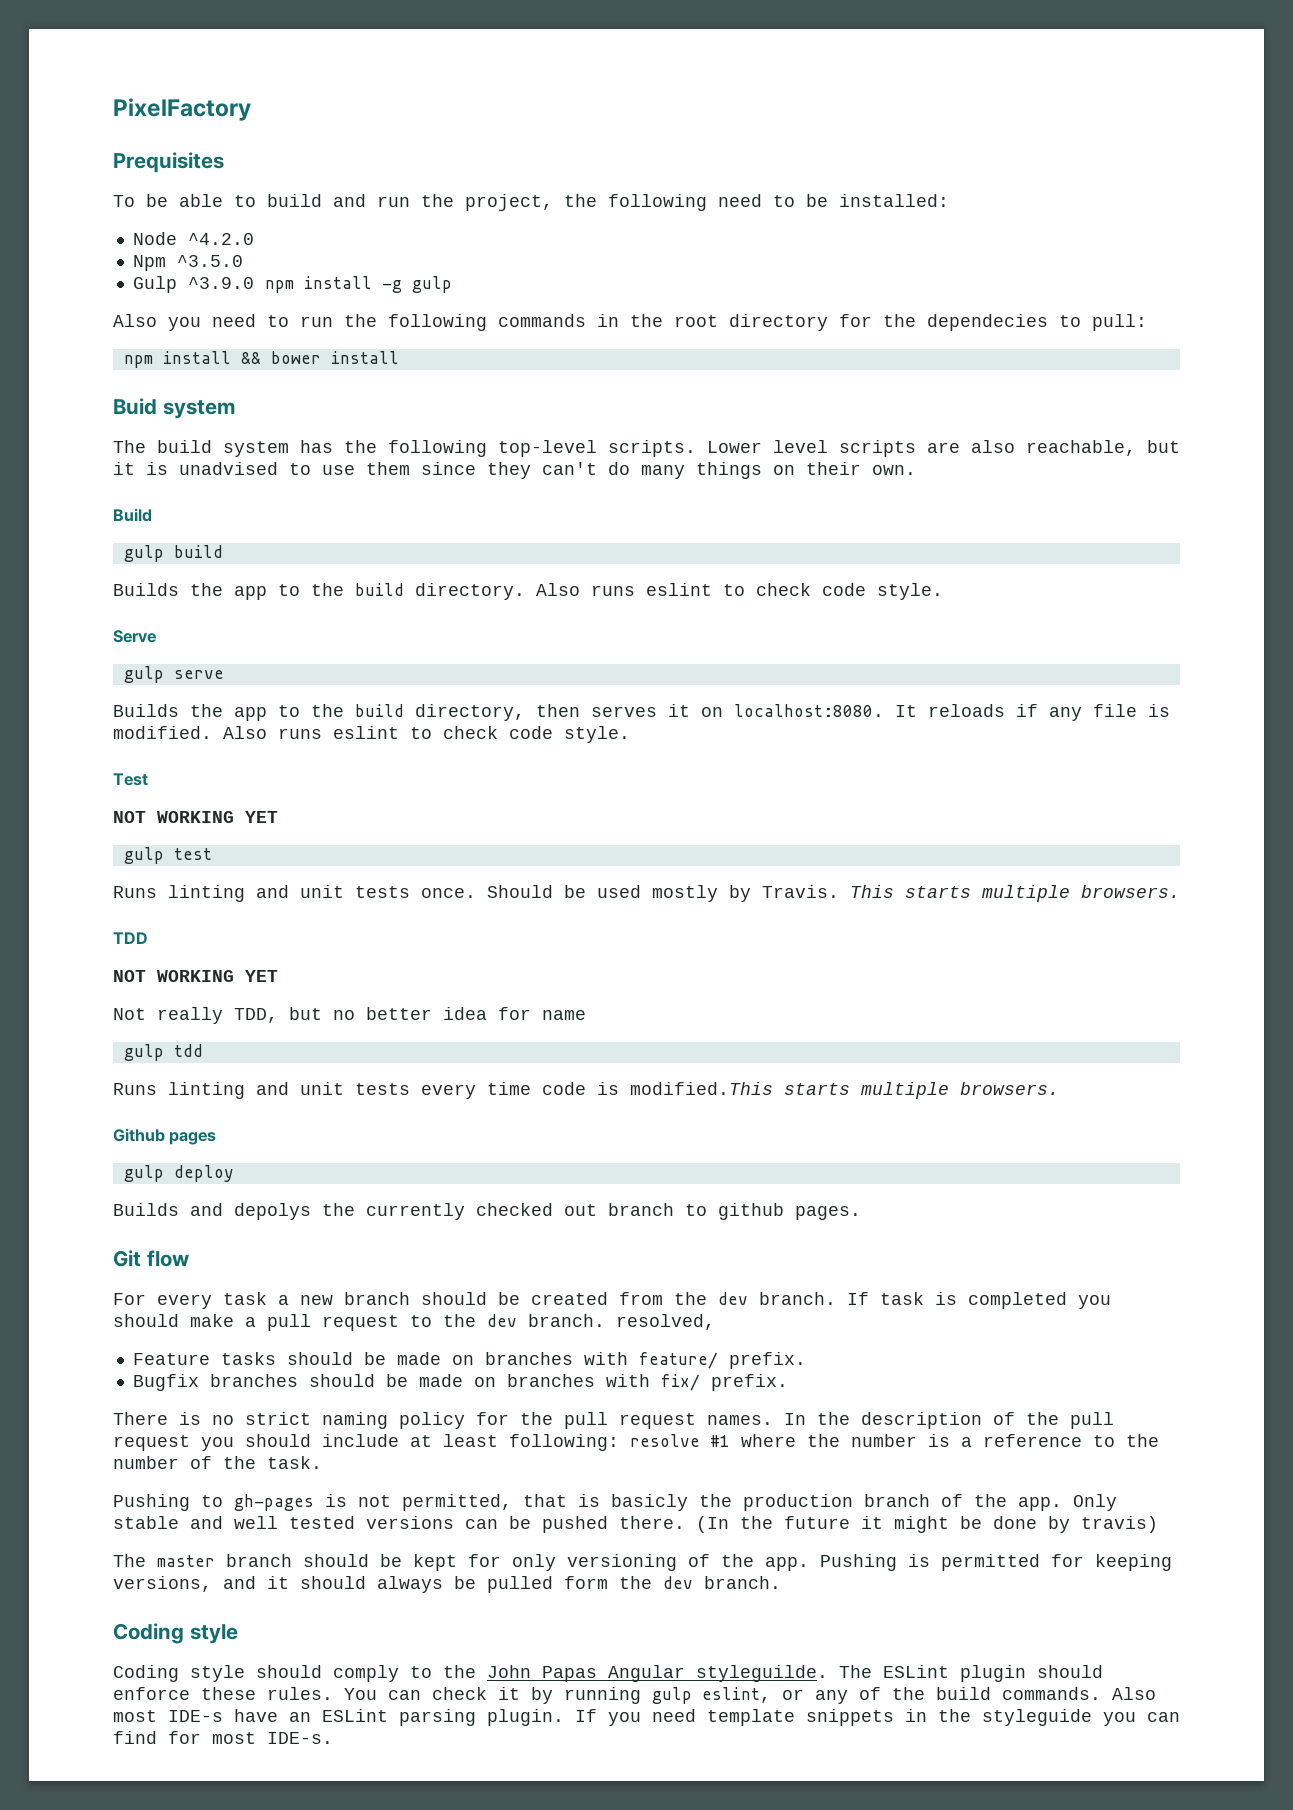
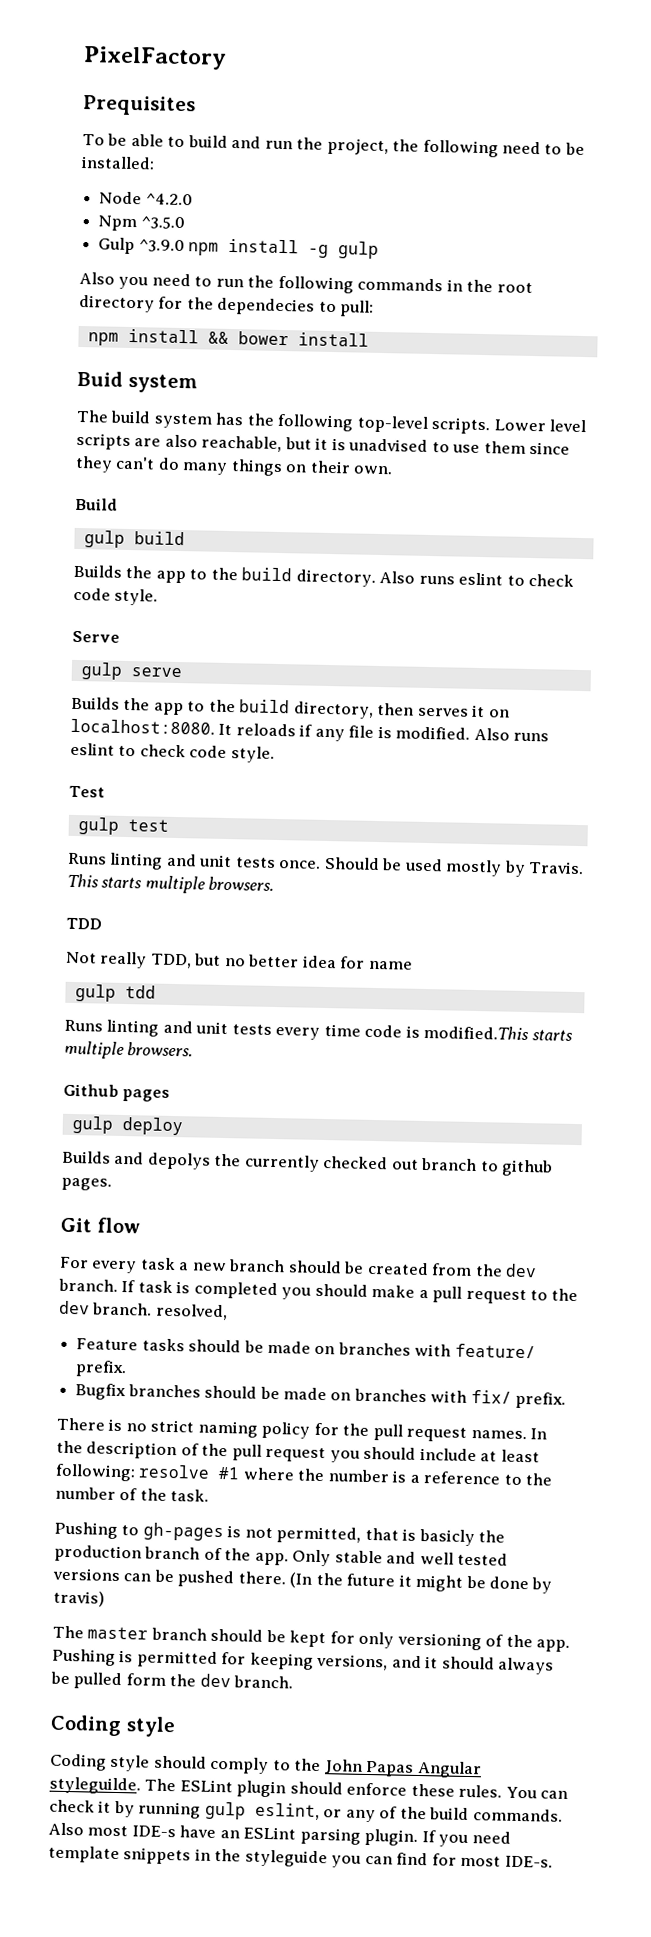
[113,811,278,823] // NOT WORKING YET -> (105, 791) none
[113,970,278,982] // NOT WORKING YET -> (102, 923) none

